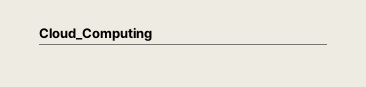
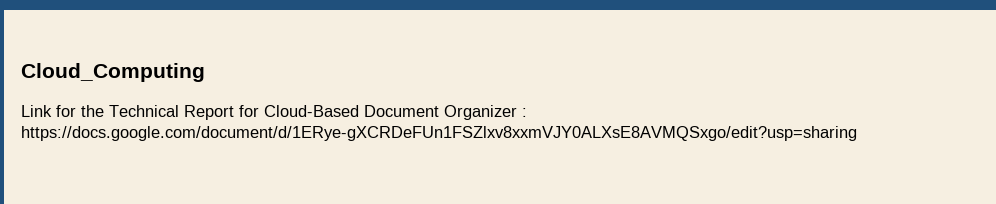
(152, 34) none -> [21,105,527,120] [21,126,857,141] // Link for the Technical Report for Cloud-Based Document Organizer : https://docs.google.com/document/d/1ERye-gXCRDeFUn1FSZlxv8xxmVJY0ALXsE8AVMQSxgo/edit?usp=sharing

